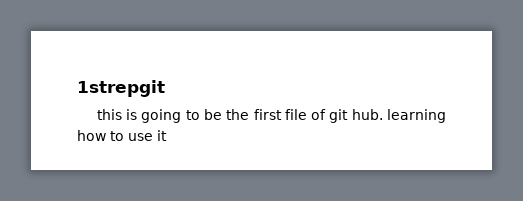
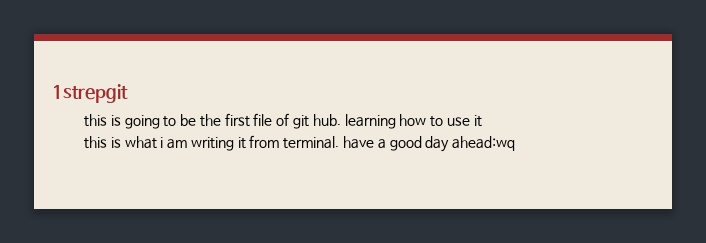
(167, 135) none -> [83,135,516,152] // this is what i am writing it from terminal. have a good day ahead:wq

